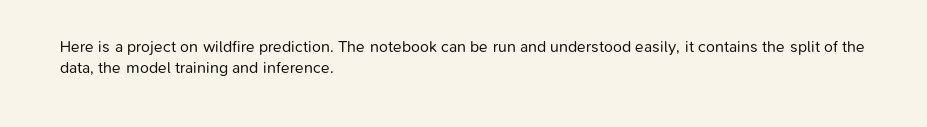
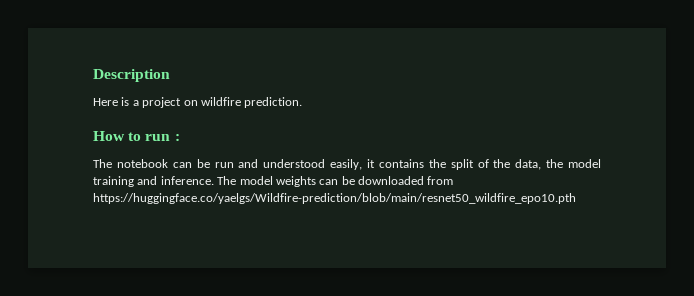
(60, 46) none -> [93,69,170,82] Description //
(334, 48) none -> [93,131,180,141] // How to run : //
(334, 67) none -> [217,176,454,187] [93,193,576,204] The model weights can be downloaded from https://huggingface.co/yaelgs/Wildfire-prediction/blob/main/resnet50_wildfire_epo10.pth

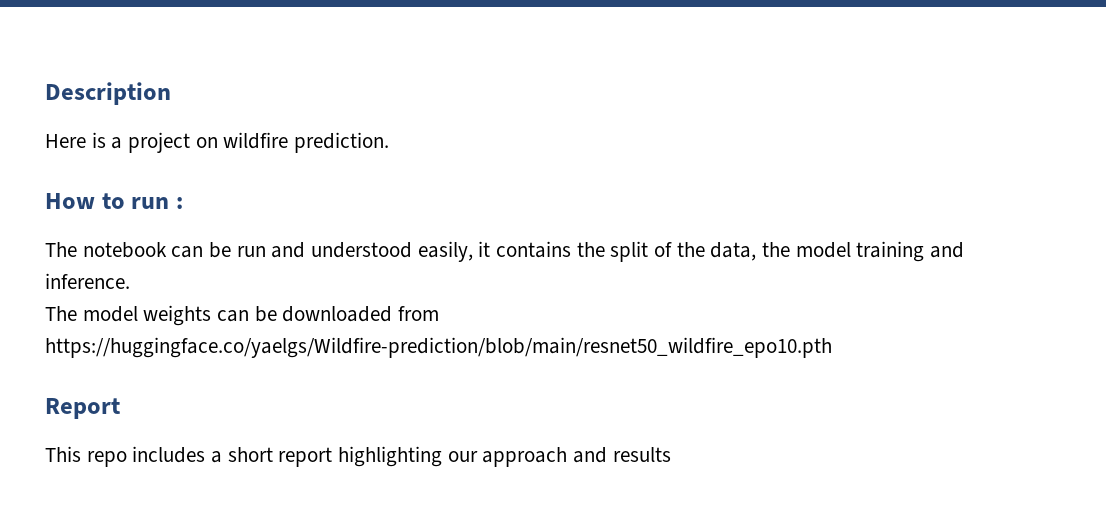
(214, 180) none -> (130, 281) //
(576, 198) none -> [45,398,120,419] [45,446,671,467] // Report // This repo includes a short report highlighting our approach and results

